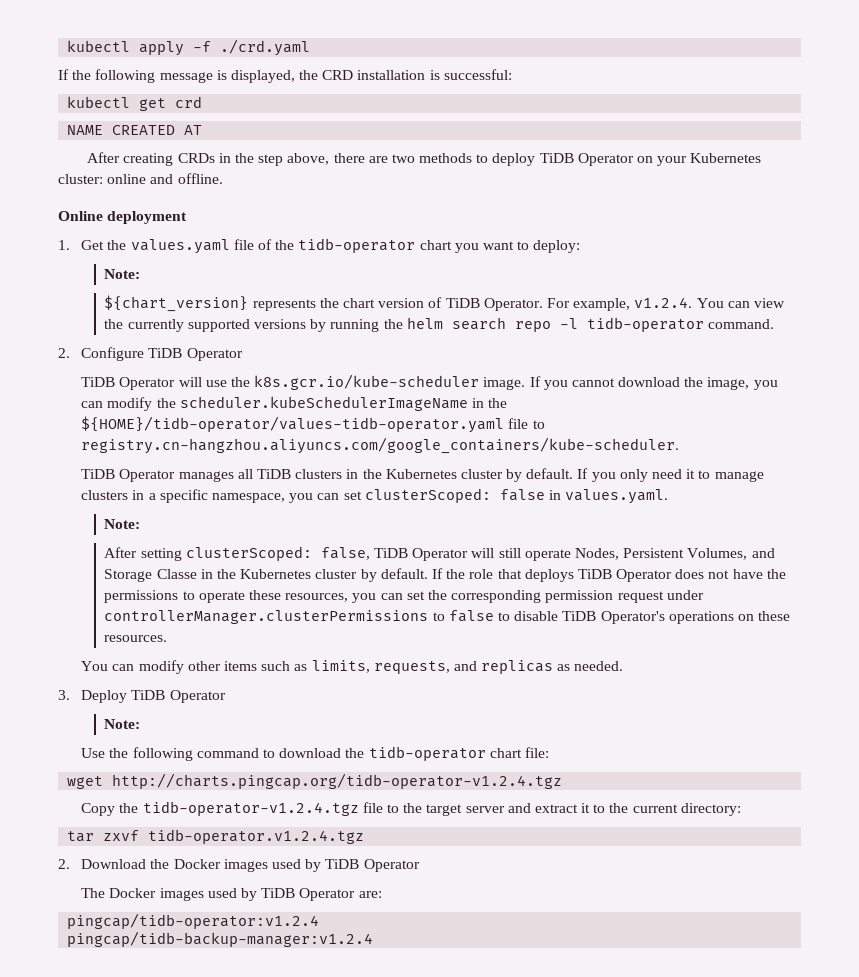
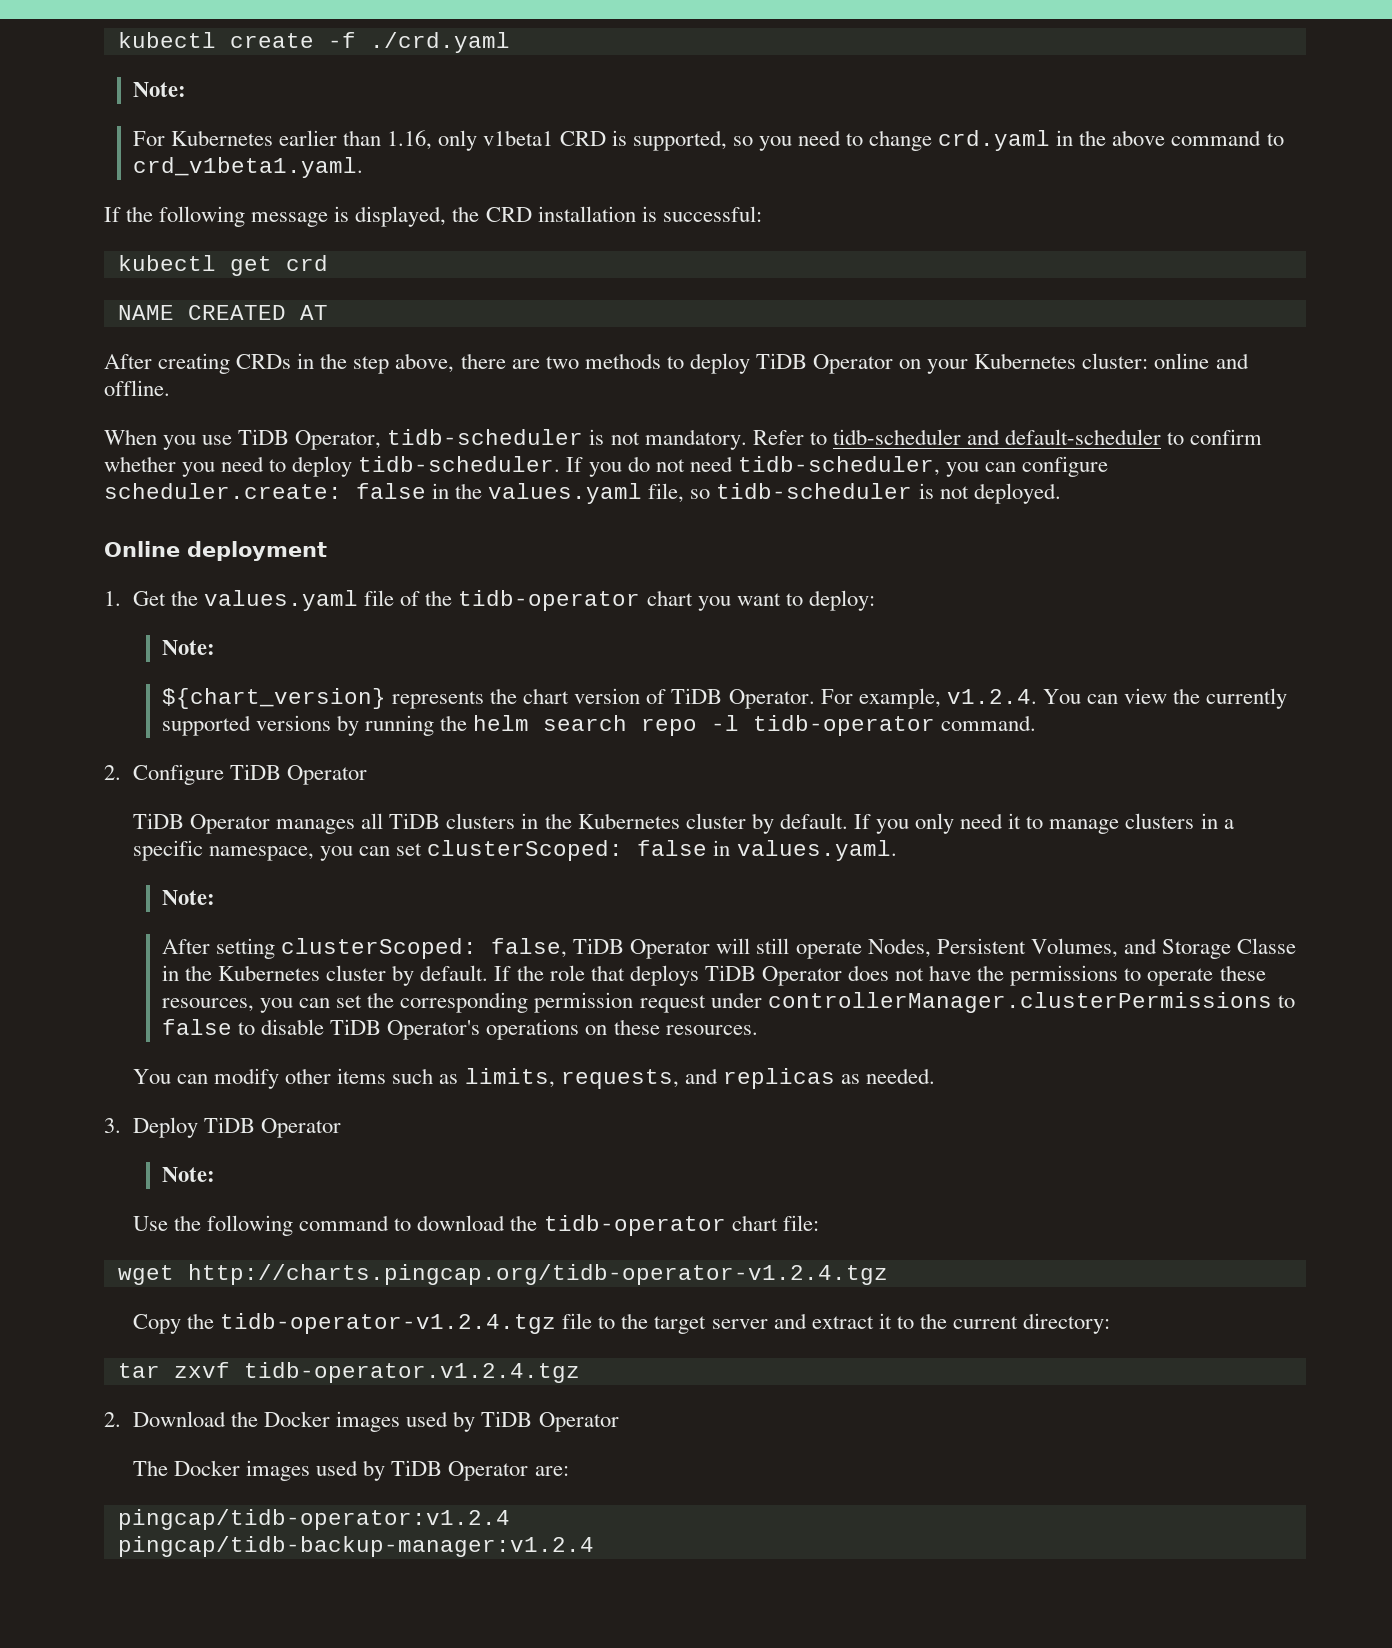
[67,40,185,56] kubectl apply -> [117,32,314,48] kubectl create
(311, 47) none -> [133,82,187,97] [133,130,1284,151] [133,157,364,178] // Note: // For Kubernetes earlier than 1.16, only v1beta1 CRD is supported, so you need to change crd.yaml in the above command to crd_v1beta1.yaml.
(223, 178) none -> [104,429,1263,450] [104,456,1109,477] [104,483,1061,504] // When you use TiDB Operator, tidb-scheduler is not mandatory. Refer to tidb-scheduler and default-scheduler to confirm whether you need to deploy tidb-scheduler. If you do not need tidb-scheduler, you can configure scheduler.create: false in the values.yaml file, so tidb-scheduler is not deployed.
[81,374,778,390] [81,396,508,411] [81,416,545,433] [81,437,680,454] // TiDB Operator will use the k8s.gcr.io/kube-scheduler image. If you cannot download the image, you can modify the scheduler.kubeSchedulerImageName in the ${HOME}/tidb-operator/values-tidb-operator.yaml file to registry.cn-hangzhou.aliyuncs.com/google_containers/kube-scheduler. -> (368, 775) none

